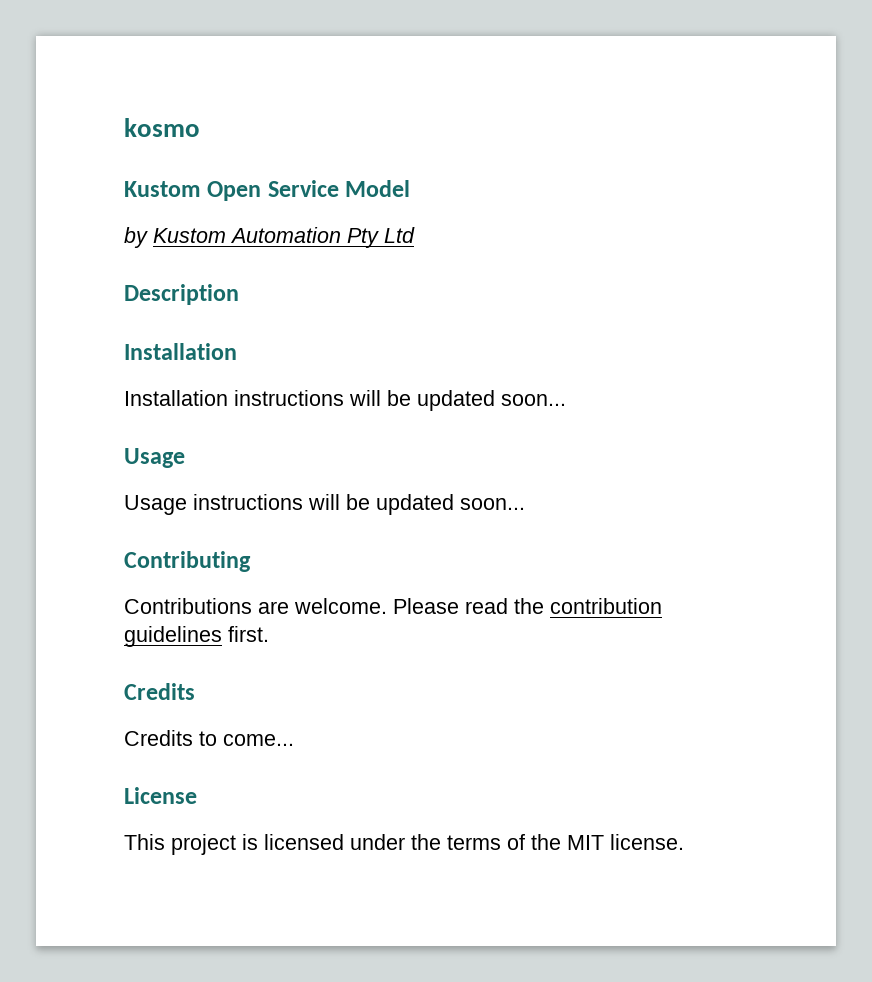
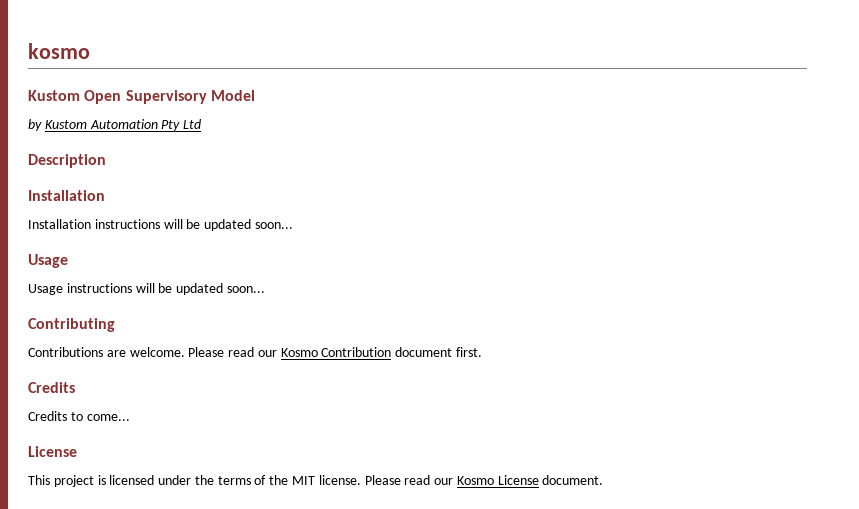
[267,180,339,197] Service -> [125,90,207,104] Supervisory
[514,598,662,614] [124,626,222,647] the contribution guidelines -> [257,347,453,357] our Kosmo Contribution document
(684, 842) none -> [364,475,604,485] Please read our Kosmo License document.

